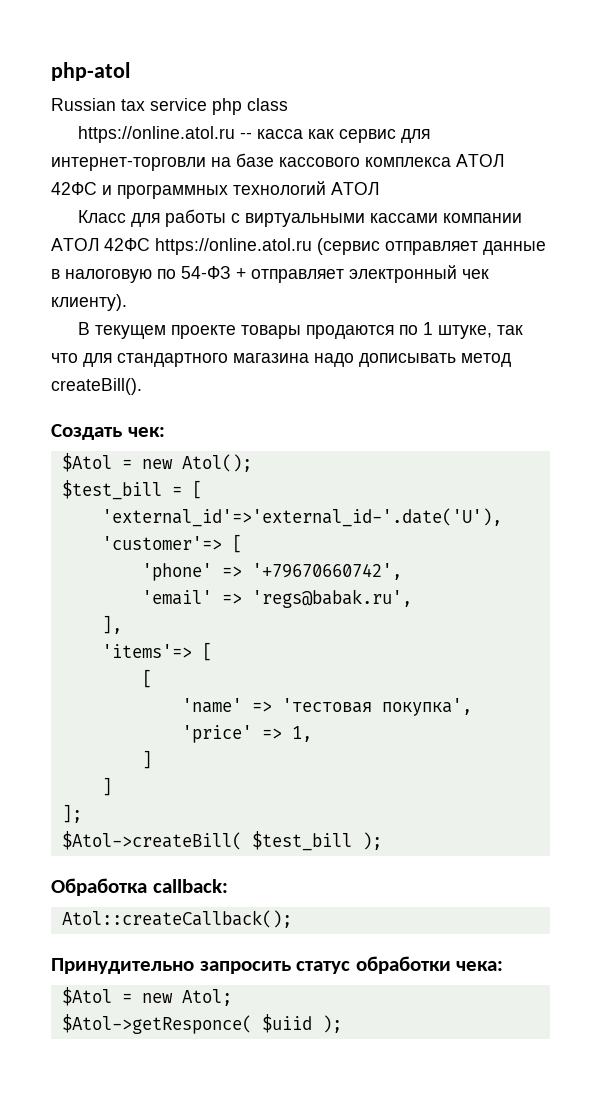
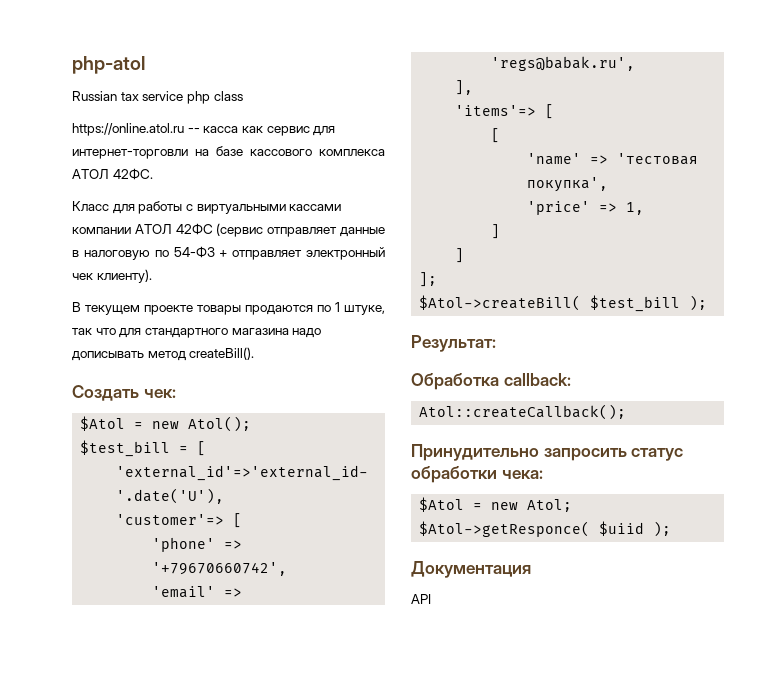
[51,181,379,199] 42ФС и программных технологий АТОЛ -> [112,168,153,180] 42ФС.
[155,238,312,255] https://online.atol.ru -> (213, 229) none
(382, 841) none -> [411,335,496,352] // Результат:
(342, 1024) none -> [411,561,531,578] [411,594,431,604] // Документация // API

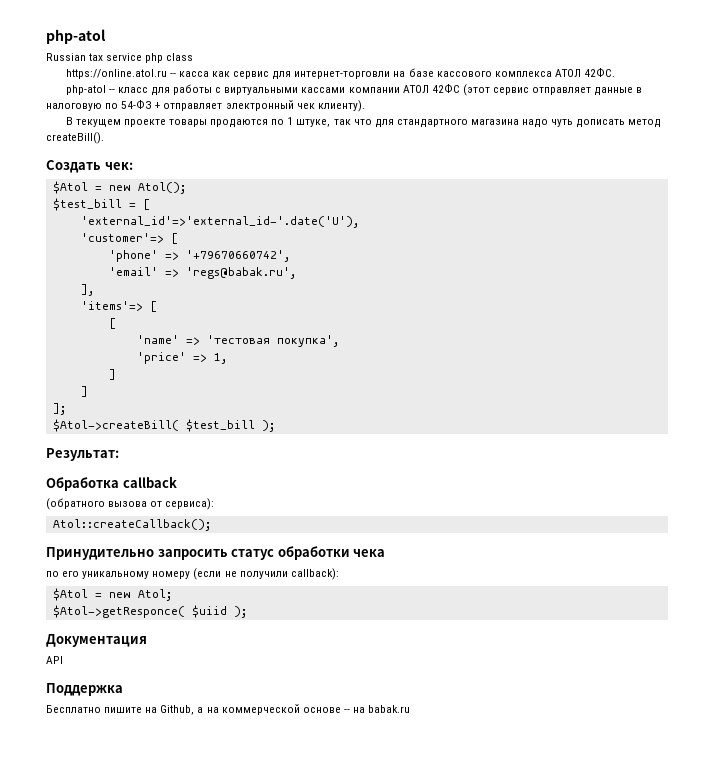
[72,201,109,211] Класс -> [65,85,148,95] php-atol -- класс
[216,223,264,237] (сервис -> [462,84,529,96] (этот сервис
[72,351,144,361] дописывать -> [551,119,626,128] чуть дописать
[503,373,571,386] callback: -> [122,476,177,488] [46,498,215,510] callback // (обратного вызова от сервиса):
[501,470,543,479] чека: -> [353,549,386,557] [46,568,339,580] чека // по его уникальному номеру (если не получили callback):
(431, 599) none -> [46,683,123,696] [46,704,411,715] // Поддержка // Бесплатно пишите на Github, а на коммерческой основе -- на babak.ru

